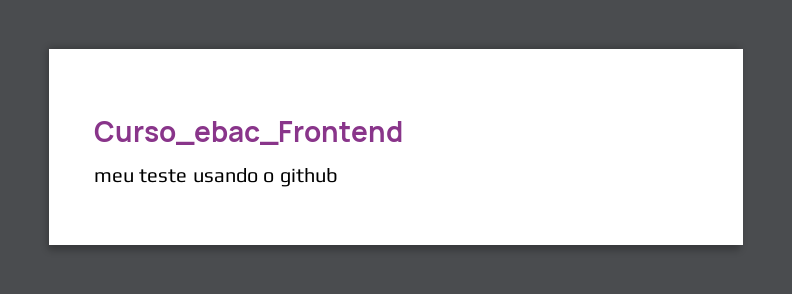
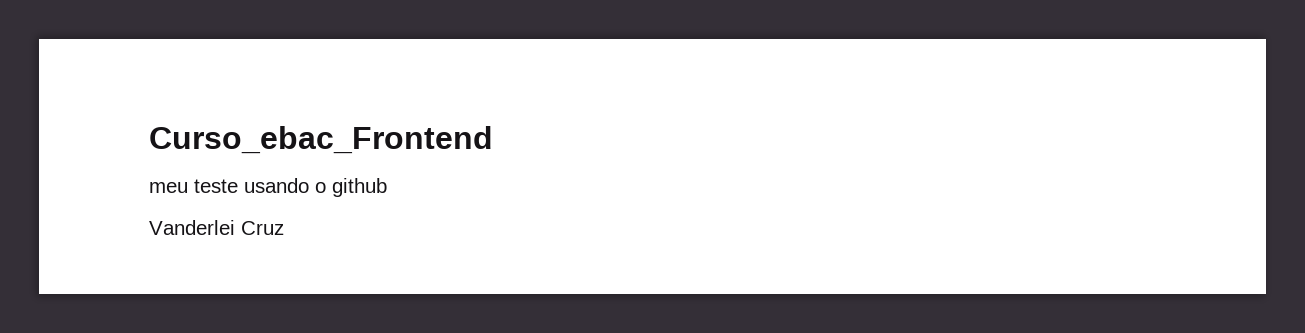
(338, 177) none -> [149,220,284,235] // Vanderlei Cruz

